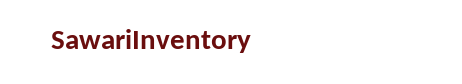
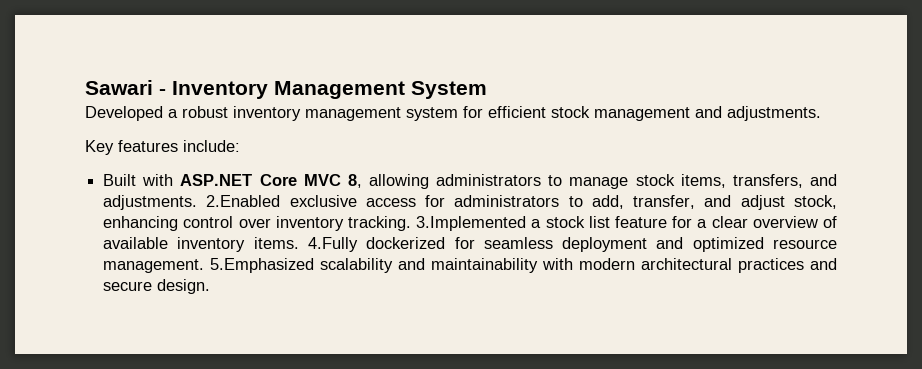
[51,29,251,53] SawariInventory -> [85,80,487,99] [85,106,821,121] [85,140,240,155] [103,174,837,189] [103,195,837,210] [103,216,837,231] [103,237,837,252] [103,258,838,273] [103,279,211,294] Sawari - Inventory Management System // Developed a robust inventory management system for efficient stock management and adjustments. // Key features include: // Built with ASP.NET Core MVC 8, allowing administrators to manage stock items, transfers, and adjustments. 2.Enabled exclusive access for administrators to add, transfer, and adjust stock, enhancing control over inventory tracking. 3.Implemented a stock list feature for a clear overview of available inventory items. 4.Fully dockerized for seamless deployment and optimized resource management. 5.Emphasized scalability and maintainability with modern architectural practices and secure design.

